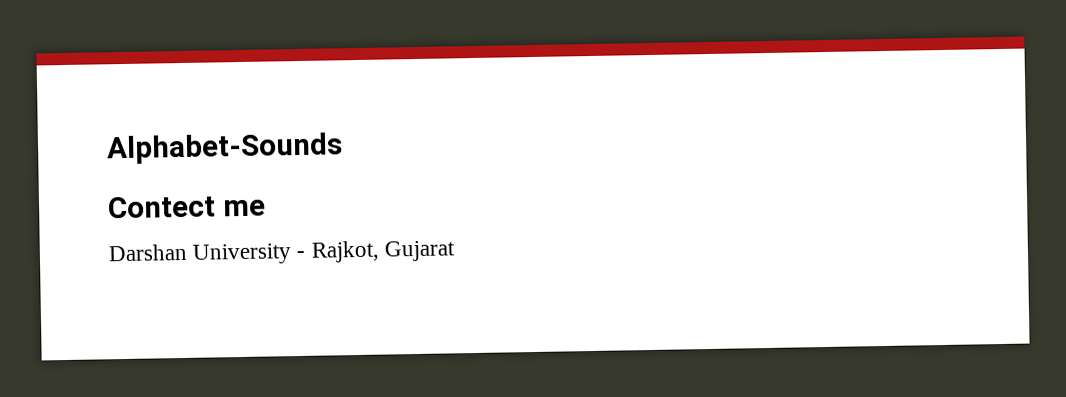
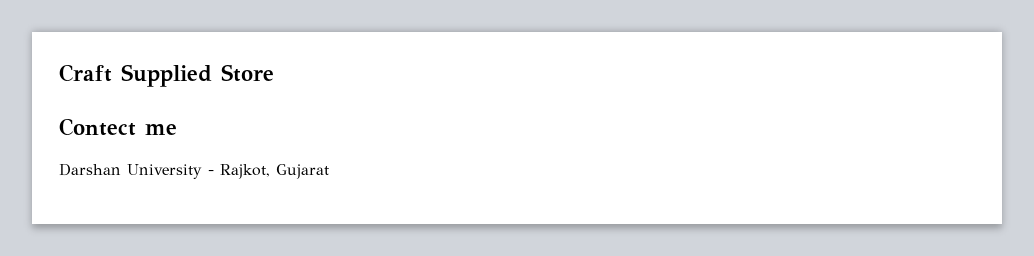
[106,132,343,165] Alphabet-Sounds -> [59,64,274,87] Craft Supplied Store

